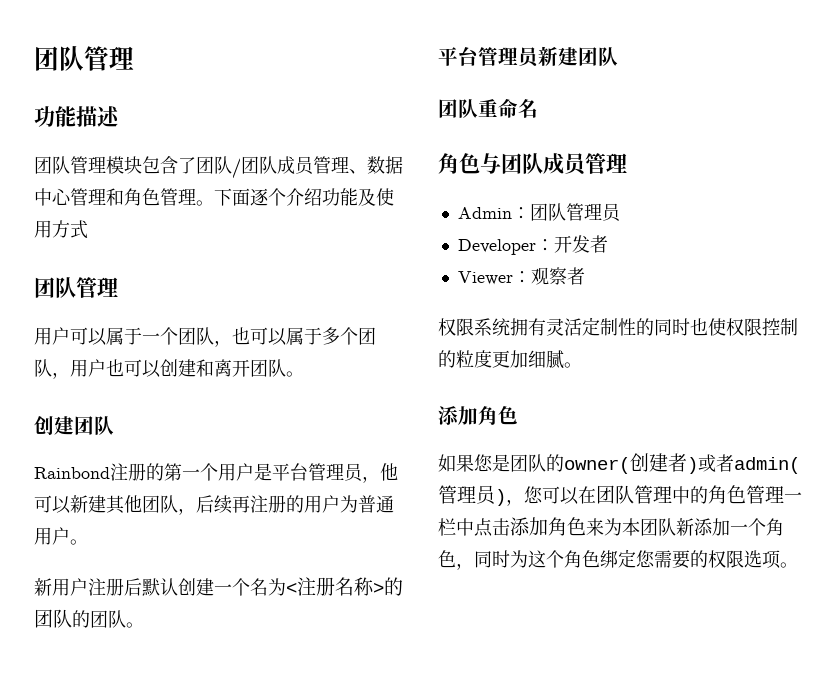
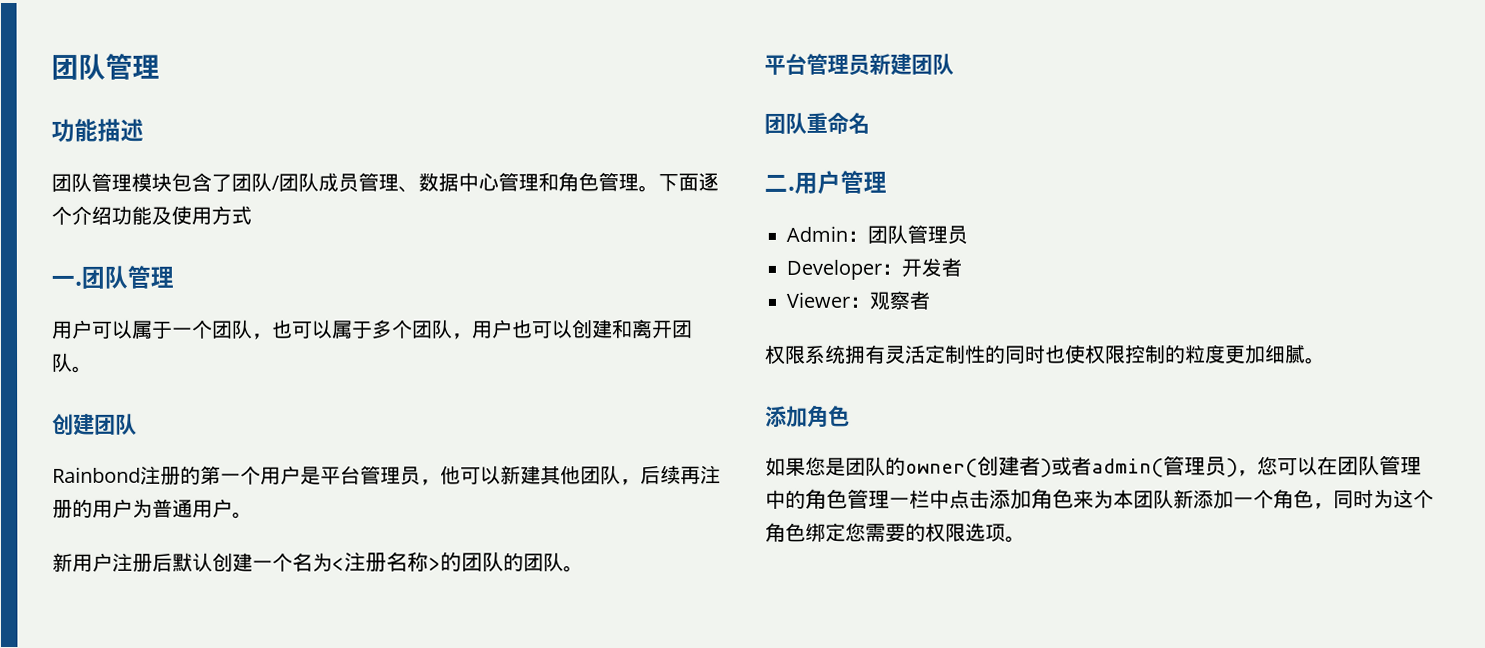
(88, 229) none -> [51,275,82,286] 一.
[438,153,588,176] 角色与团队成员 -> [764,170,841,194] 二.用户

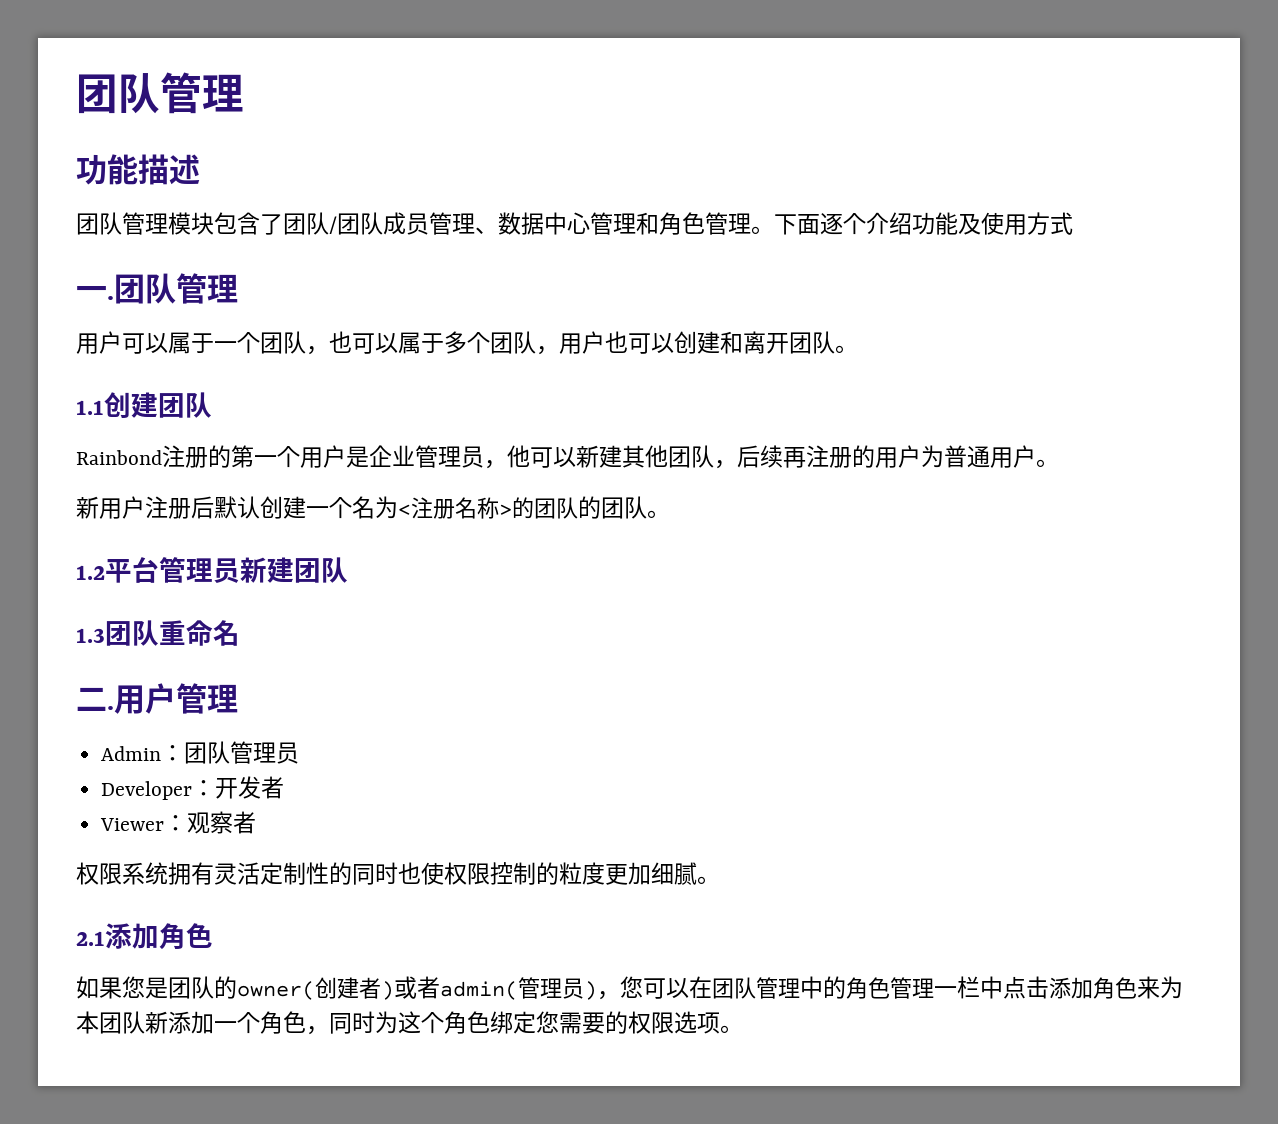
(93, 369) none -> [76,400,104,415] 1.1
[320,465,361,485] 平台 -> [369,445,415,467] 企业
(584, 569) none -> [76,565,105,580] 1.2
(954, 64) none -> [76,628,105,643] 1.3
(1326, 361) none -> [76,931,105,946] 2.1

